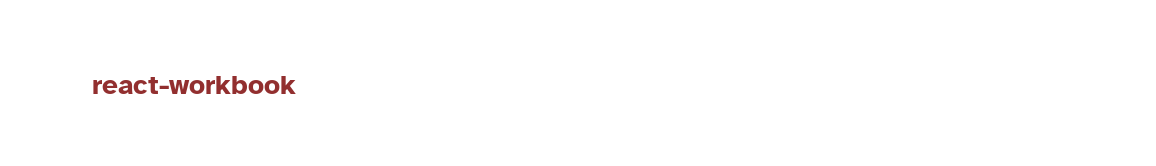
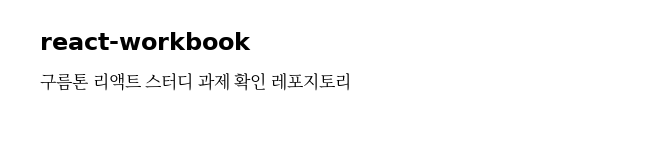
(296, 85) none -> [40,72,351,91] // 구름톤 리액트 스터디 과제 확인 레포지토리

